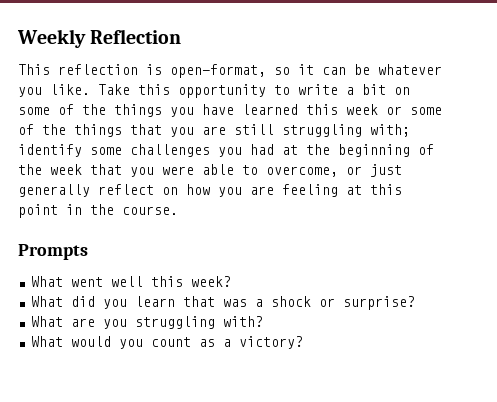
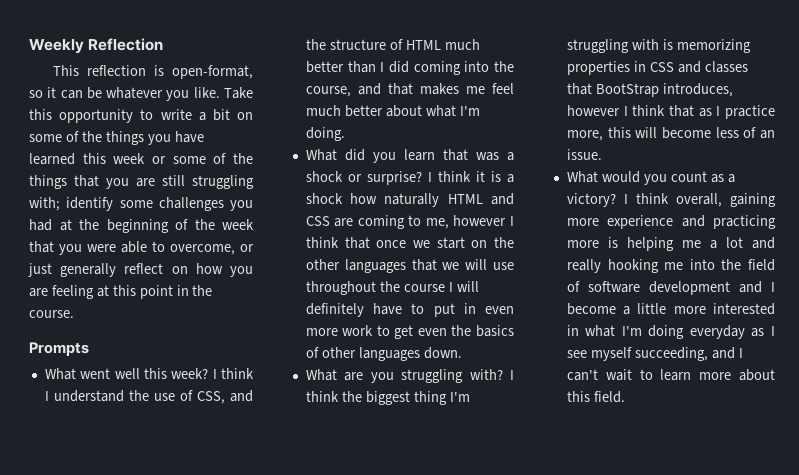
(231, 281) none -> [212,368,255,379] [44,390,253,404] [305,39,480,50] [305,61,514,75] [305,83,514,97] [305,105,480,117] [305,127,345,141] I think I understand the use of CSS, and the structure of HTML much better than I did coming into the course, and that makes me feel much better about what I'm doing.
(415, 303) none -> [427,171,514,183] [305,193,514,207] [305,215,514,229] [305,237,514,249] [305,259,514,273] [305,281,479,295] [305,303,514,317] [305,325,514,339] [305,347,462,361] I think it is a shock how naturally HTML and CSS are coming to me, however I think that once we start on the other languages that we will use throughout the course I will definitely have to put in even more work to get even the basics of other languages down.
(263, 321) none -> [510,370,514,380] [305,391,470,405] [566,39,751,53] [566,61,748,75] [566,83,733,97] [566,105,775,119] [566,127,775,141] [566,149,602,160] I think the biggest thing I'm struggling with is memorizing properties in CSS and classes that BootStrap introduces, however I think that as I practice more, this will become less of an issue.
(303, 342) none -> [623,193,776,207] [566,215,776,229] [566,237,775,251] [566,259,775,273] [566,281,775,295] [566,303,775,315] [566,325,775,339] [566,347,743,361] [566,369,775,381] [566,391,625,403] I think overall, gaining more experience and practicing more is helping me a lot and really hooking me into the field of software development and I become a little more interested in what I'm doing everyday as I see myself succeeding, and I can't wait to learn more about this field.

